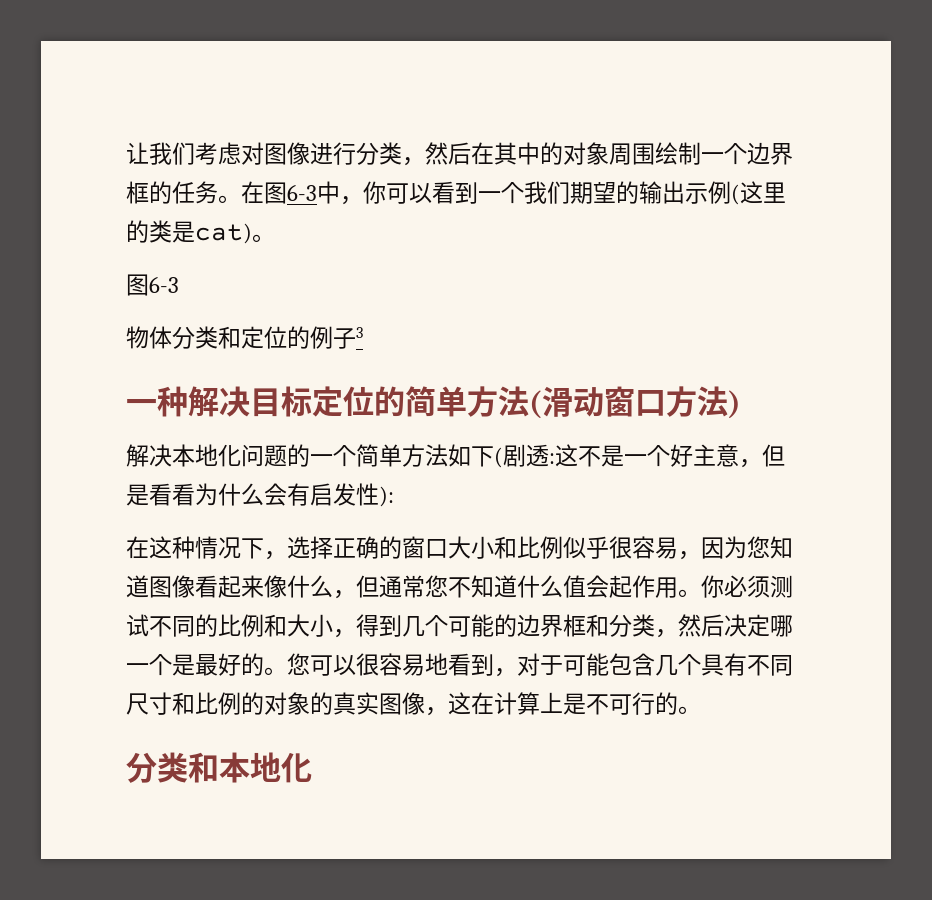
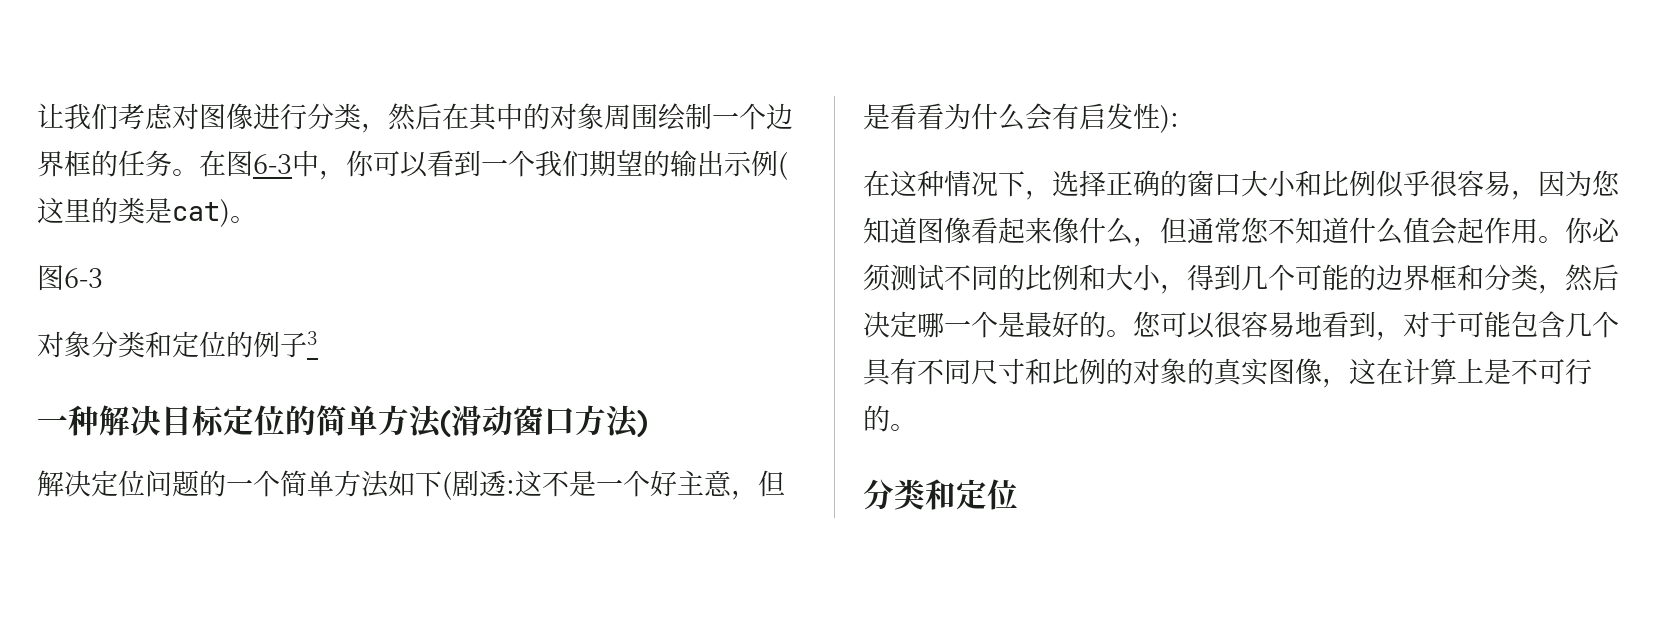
[126,326,172,349] 物体 -> [37,331,91,358] 对象
[172,444,241,467] 本地化 -> [91,470,145,497] 定位
[219,752,312,783] 本地化 -> [956,479,1018,510] 定位

